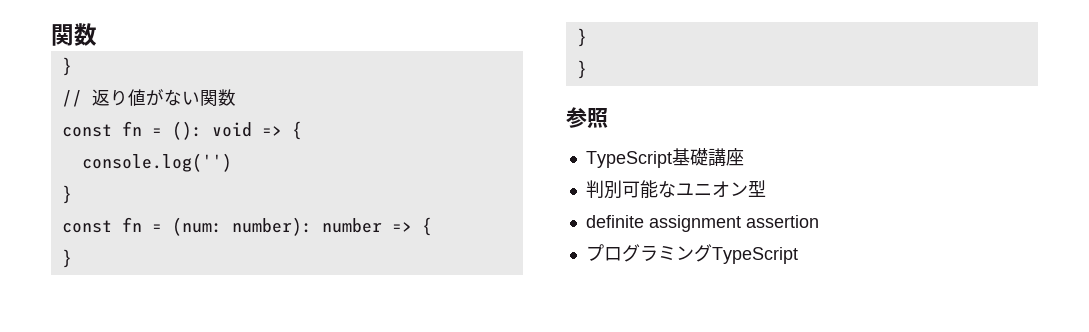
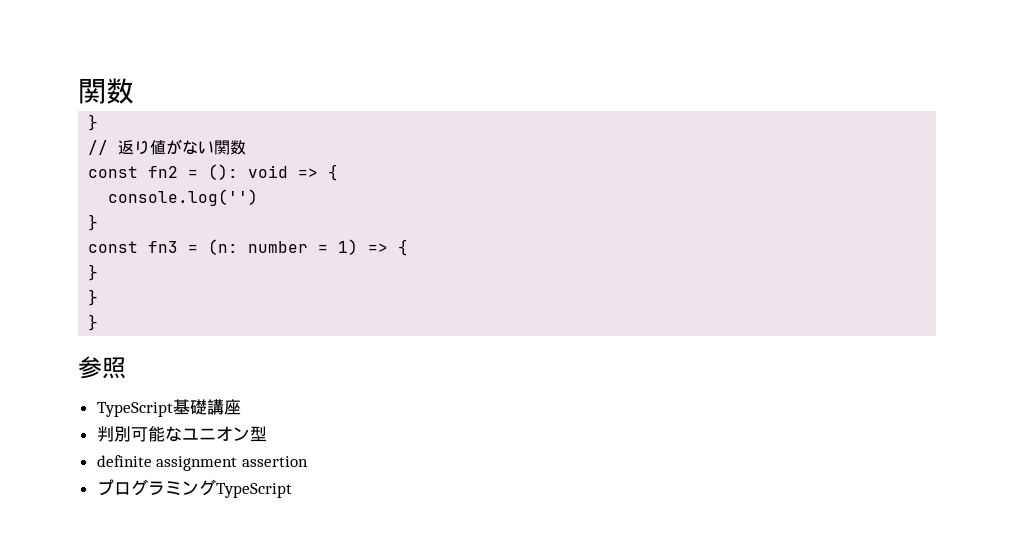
[121,121,142,136] fn -> [148,166,179,178] fn2
[121,217,382,236] fn = (num: number): number -> [148,239,359,255] fn3 = (n: number = 1)

